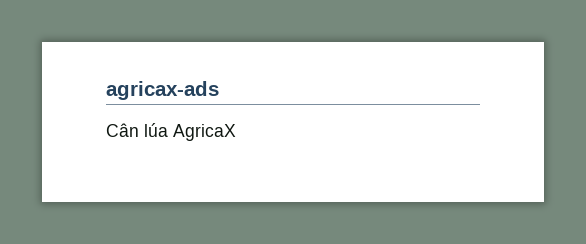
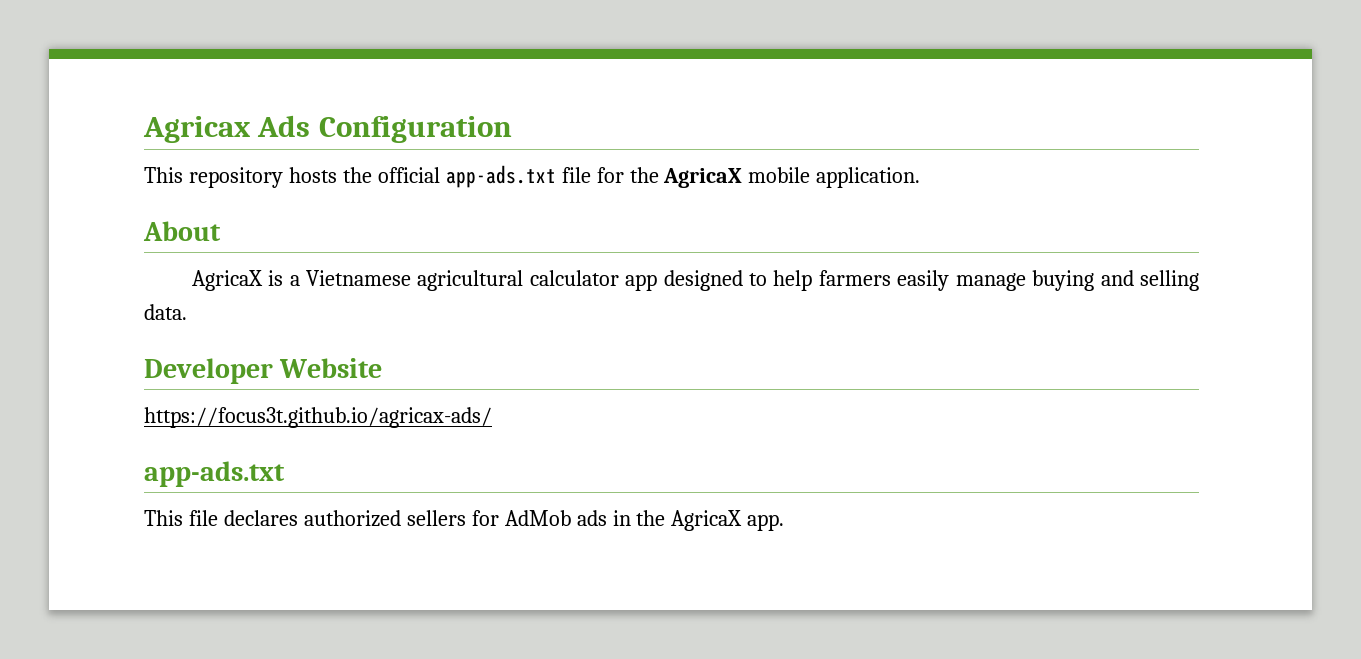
[106,81,219,100] [106,123,236,141] agricax-ads // Cân lúa AgricaX -> [143,115,512,143] [144,165,921,188] [143,221,221,241] [191,270,1200,291] [144,304,187,320] [144,358,383,384] [144,407,492,428] [144,461,285,487] [144,510,785,531] Agricax Ads Configuration // This repository hosts the official app-ads.txt file for the AgricaX mobile application. // About // AgricaX is a Vietnamese agricultural calculator app designed to help farmers easily manage buying and selling data. // Developer Website // https://focus3t.github.io/agricax-ads/ // app-ads.txt // This file declares authorized sellers for AdMob ads in the AgricaX app.

